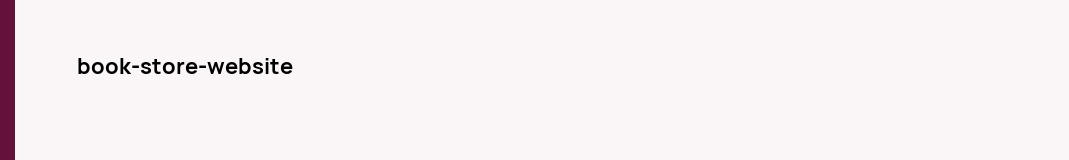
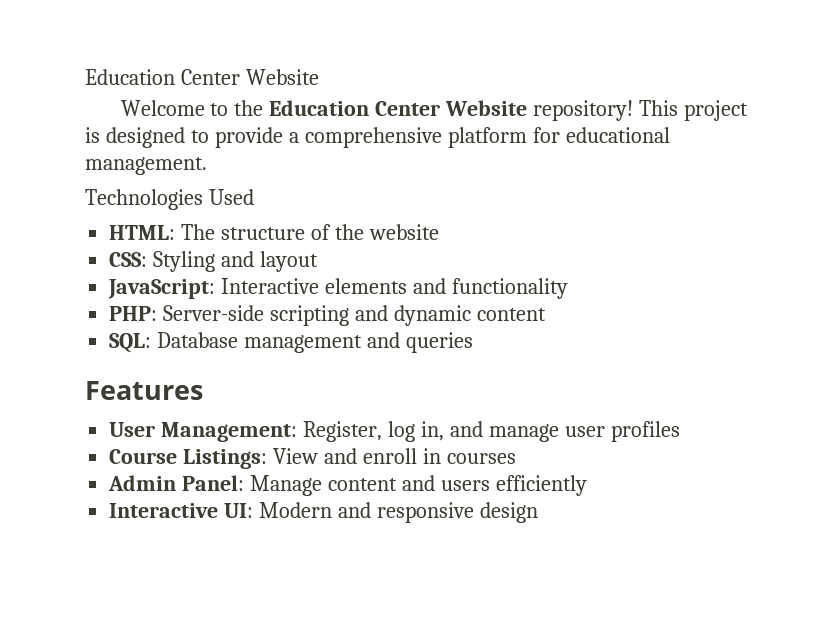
[77,58,293,74] book-store-website -> [85,69,319,85] [120,100,749,121] [85,127,670,148] [85,157,207,175] [85,189,254,210] [109,224,439,240] [109,251,319,272] [108,278,568,299] [109,305,546,326] [109,332,473,353] [85,381,203,400] [109,421,680,442] [109,448,516,469] [108,475,587,496] [109,502,538,523] Education Center Website // Welcome to the Education Center Website repository! This project is designed to provide a comprehensive platform for educational management. // Technologies Used // HTML: The structure of the website // CSS: Styling and layout // JavaScript: Interactive elements and functionality // PHP: Server-side scripting and dynamic content // SQL: Database management and queries // Features // User Management: Register, log in, and manage user profiles // Course Listings: View and enroll in courses // Admin Panel: Manage content and users efficiently // Interactive UI: Modern and responsive design

